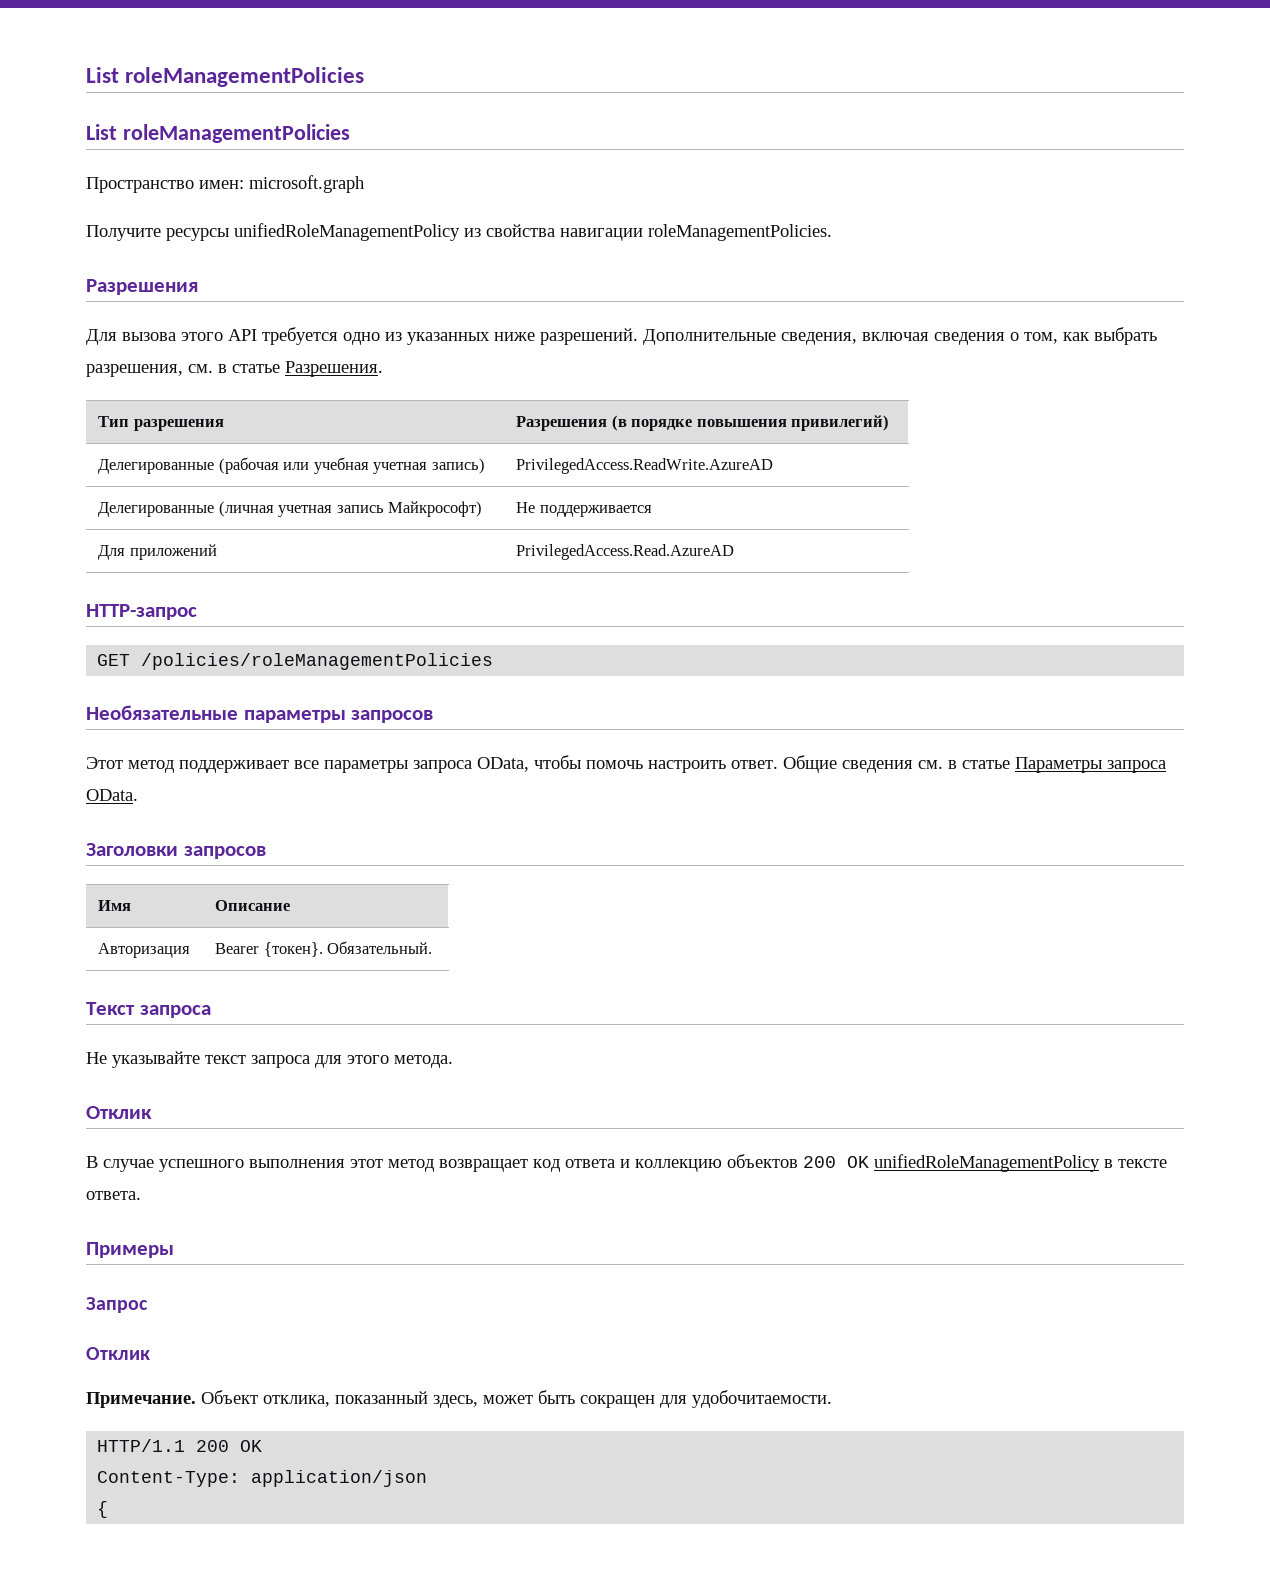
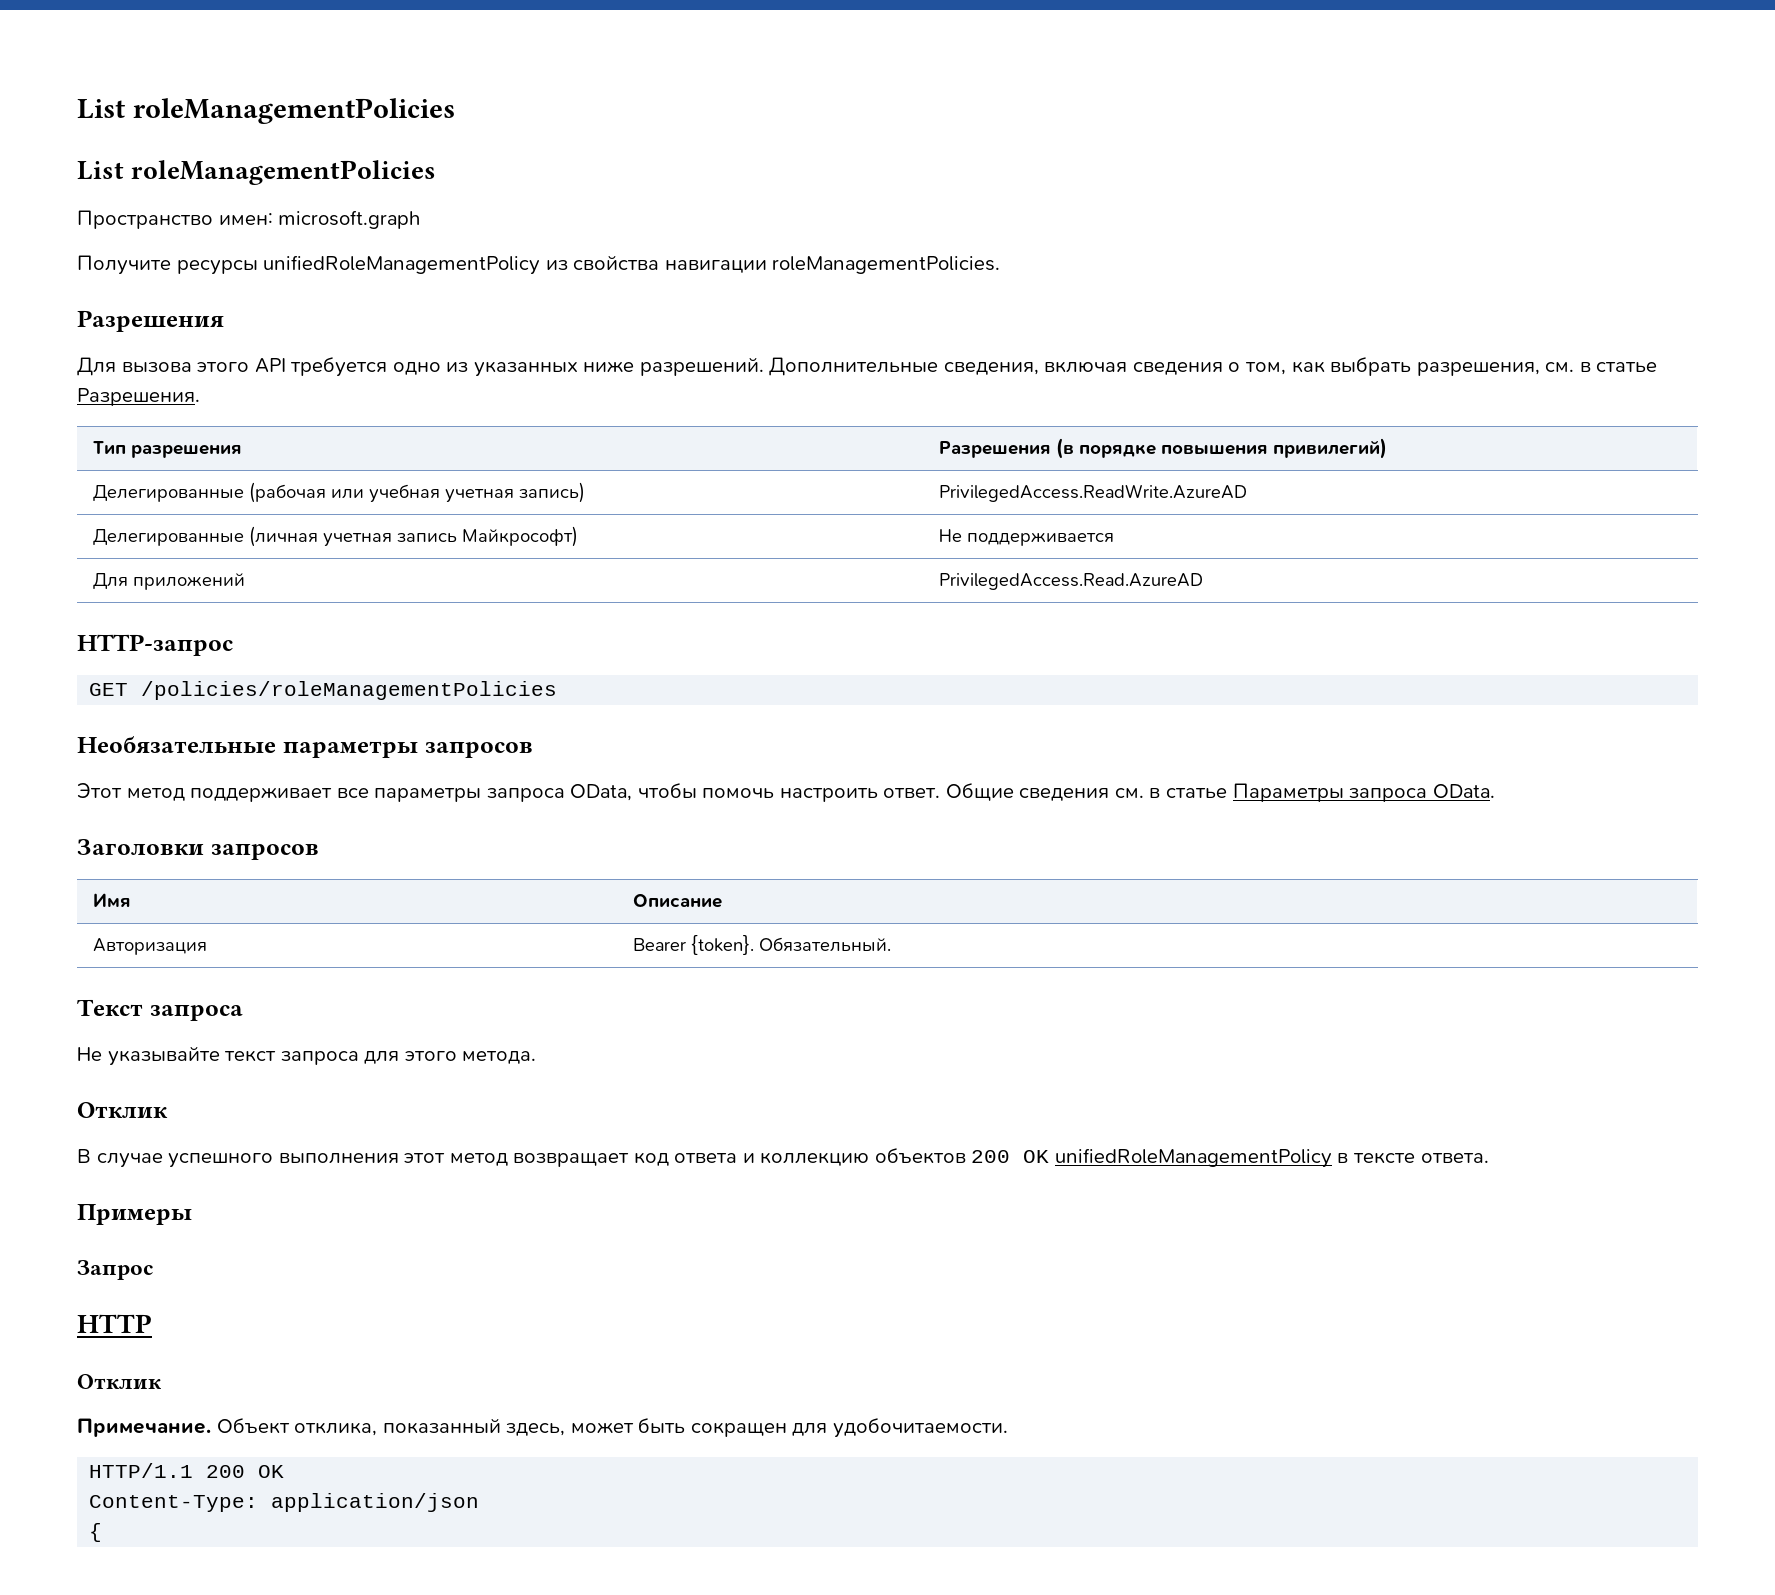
[263,942,323,957] {токен}. -> [691,935,755,955] {token}.
(148, 1305) none -> [77,1314,152,1333] // HTTP

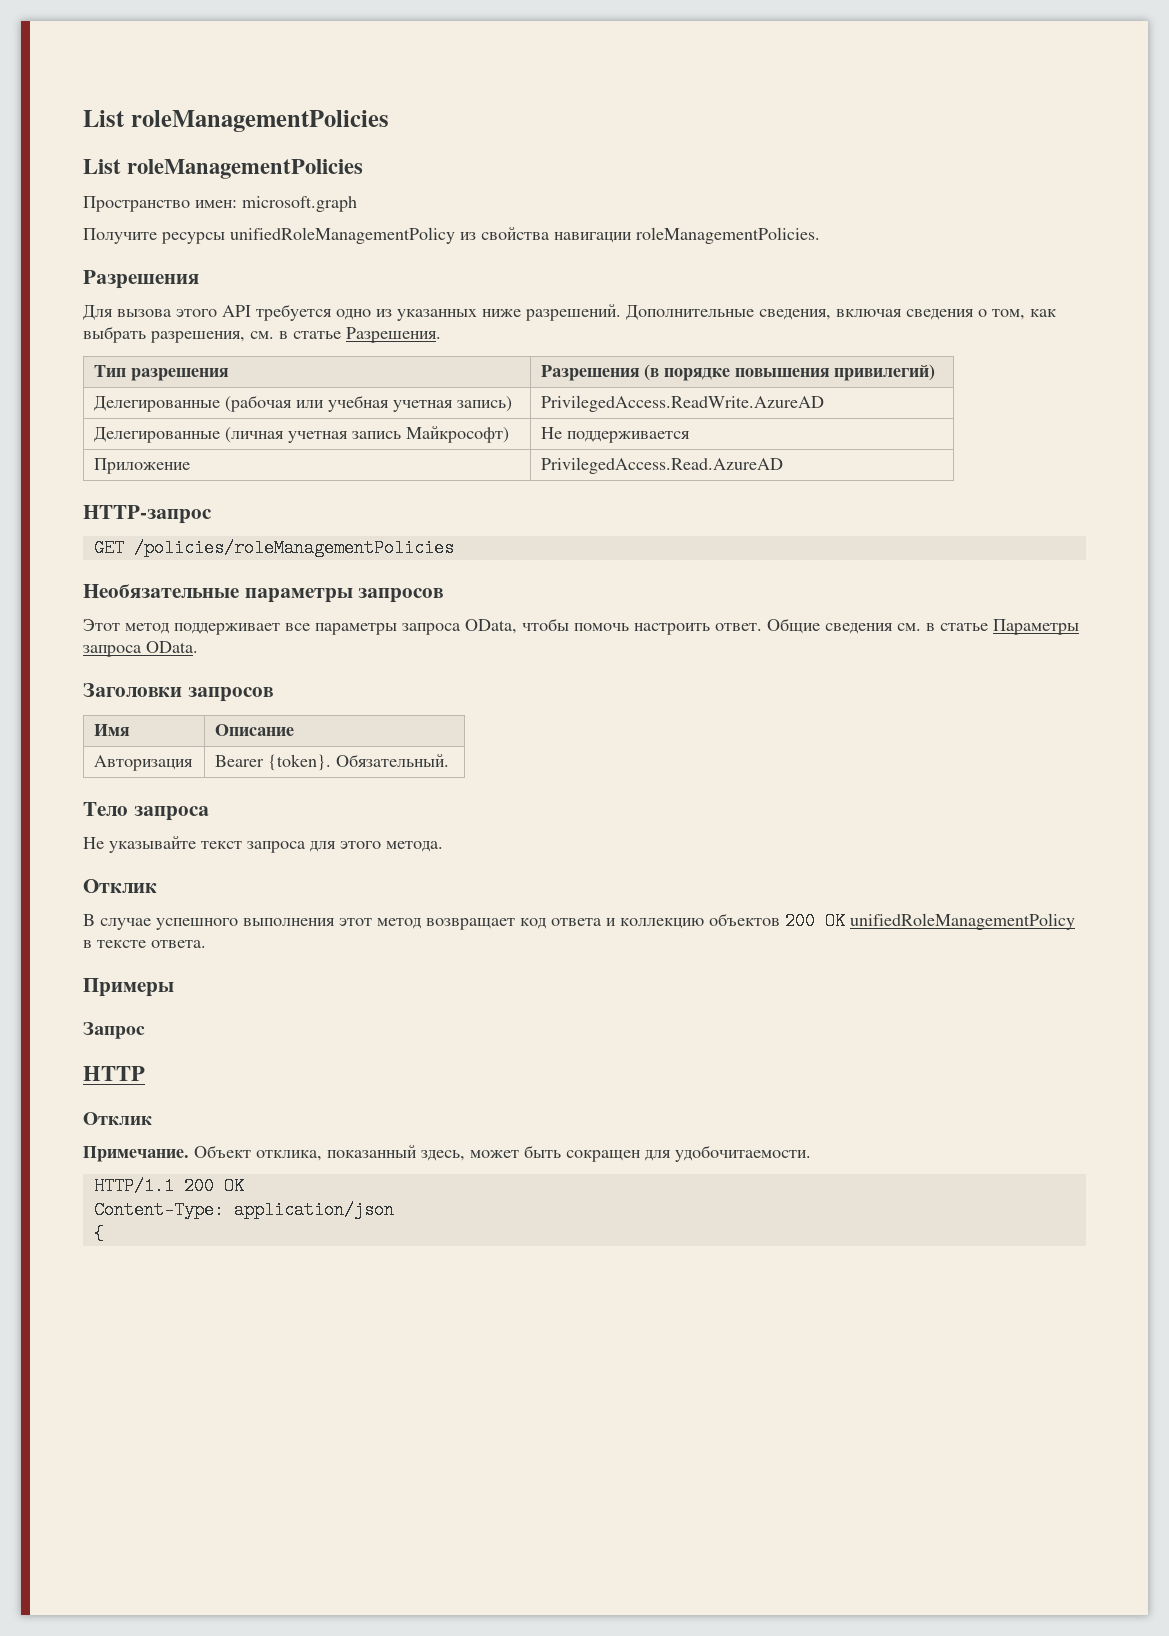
[93,573,246,590] Для приложений -> [94,458,191,474] Приложение
[77,999,143,1016] Текст -> [83,802,128,816] Тело

